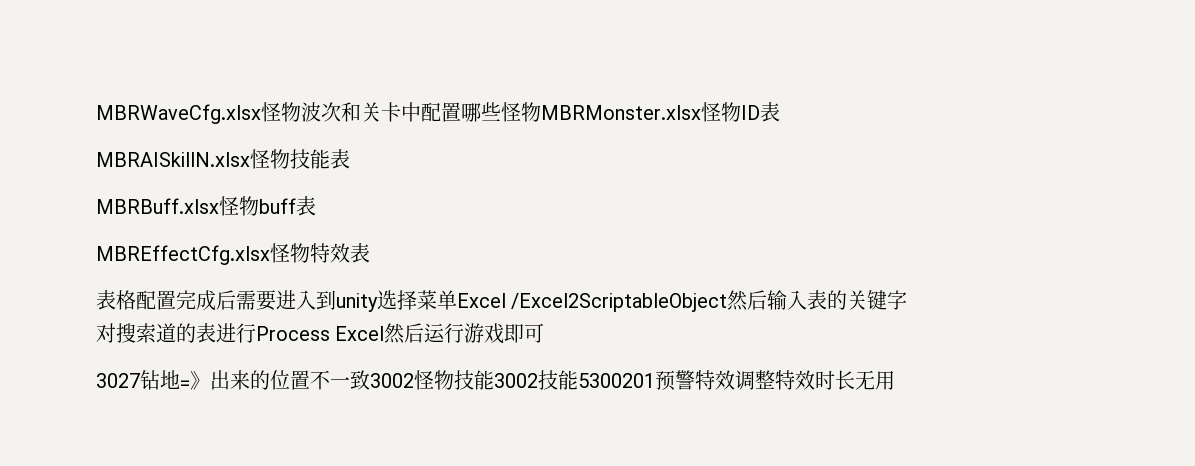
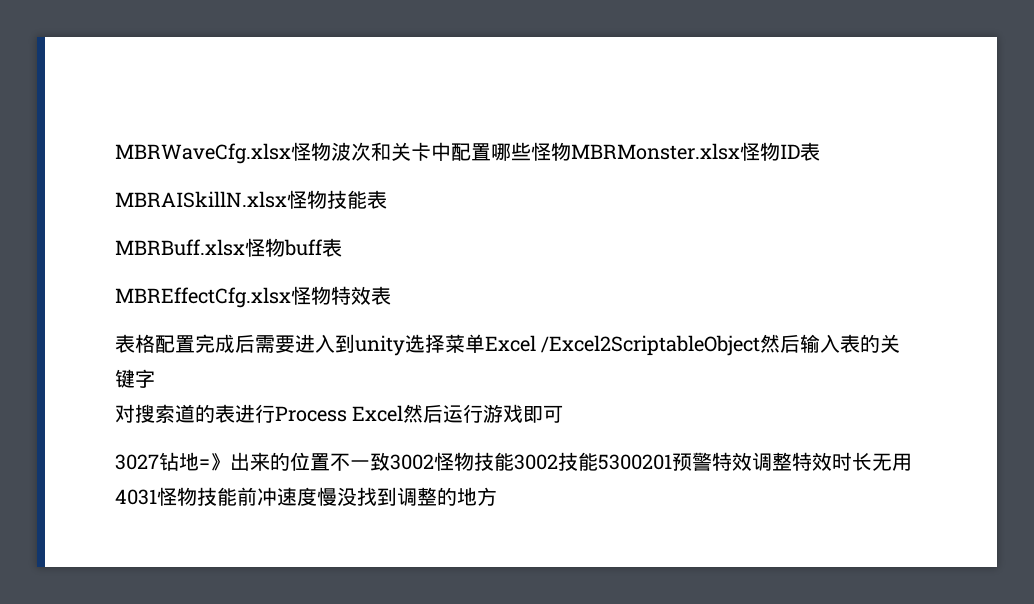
(895, 380) none -> [115,487,497,506] 4031怪物技能前冲速度慢没找到调整的地方

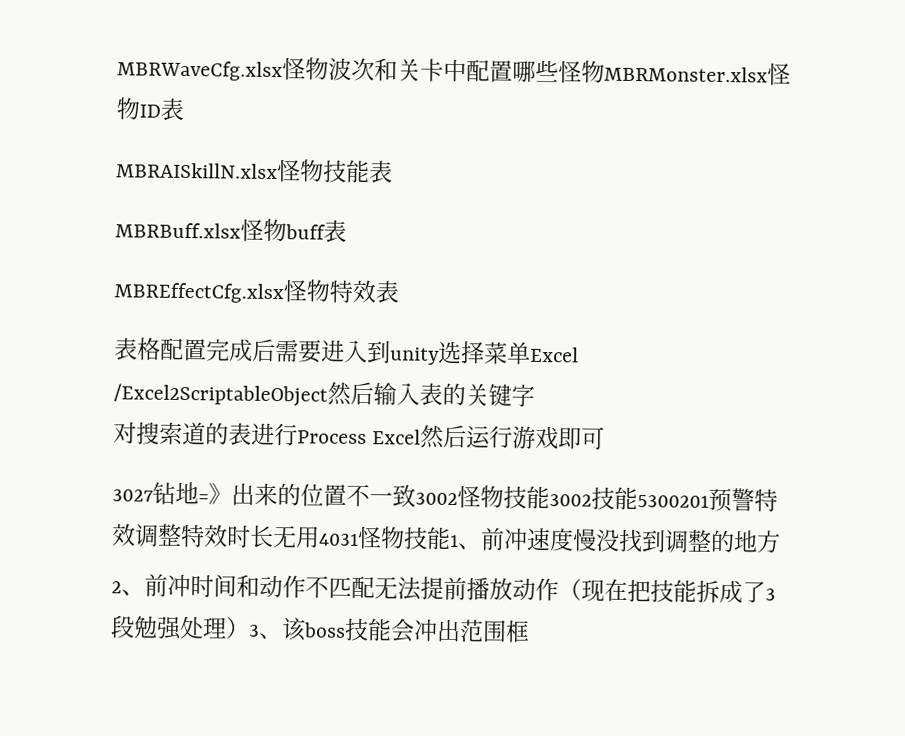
(237, 496) none -> [450,534,482,550] 1、
(497, 496) none -> [111,573,776,604] [110,615,530,643] // 2、前冲时间和动作不匹配无法提前播放动作（现在把技能拆成了3段勉强处理）3、该boss技能会冲出范围框

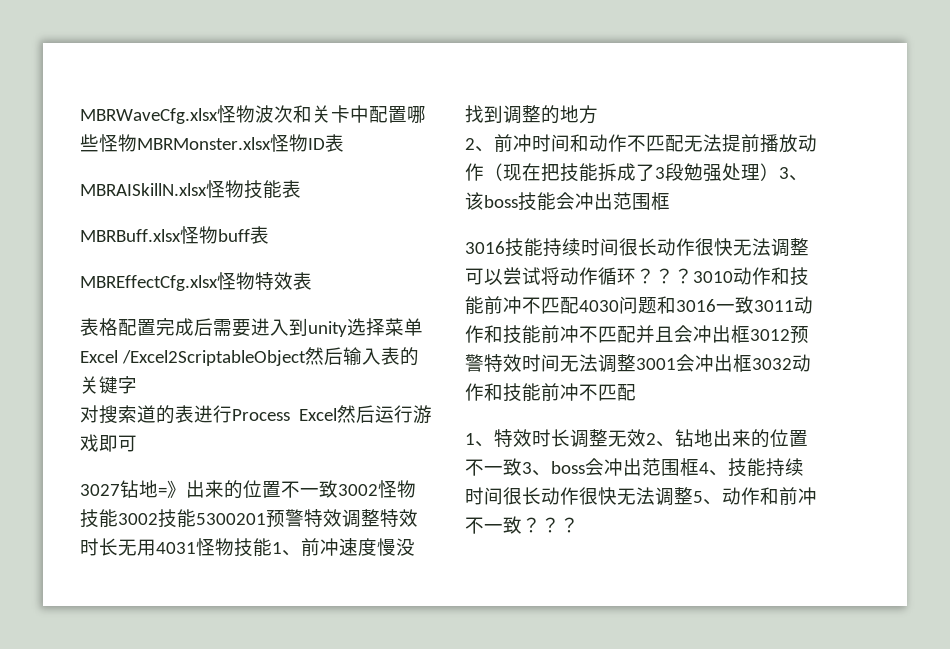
(530, 631) none -> [465,238,809,257] [465,267,809,286] [465,296,813,315] [465,325,809,344] [465,354,811,373] [465,383,636,402] [465,429,808,448] [465,458,804,477] [465,487,817,506] [465,516,579,534] // 3016技能持续时间很长动作很快无法调整可以尝试将动作循环？？？3010动作和技能前冲不匹配4030问题和3016一致3011动作和技能前冲不匹配并且会冲出框3012预警特效时间无法调整3001会冲出框3032动作和技能前冲不匹配 // 1、特效时长调整无效2、钻地出来的位置不一致3、boss会冲出范围框4、技能持续时间很长动作很快无法调整5、动作和前冲不一致？？？

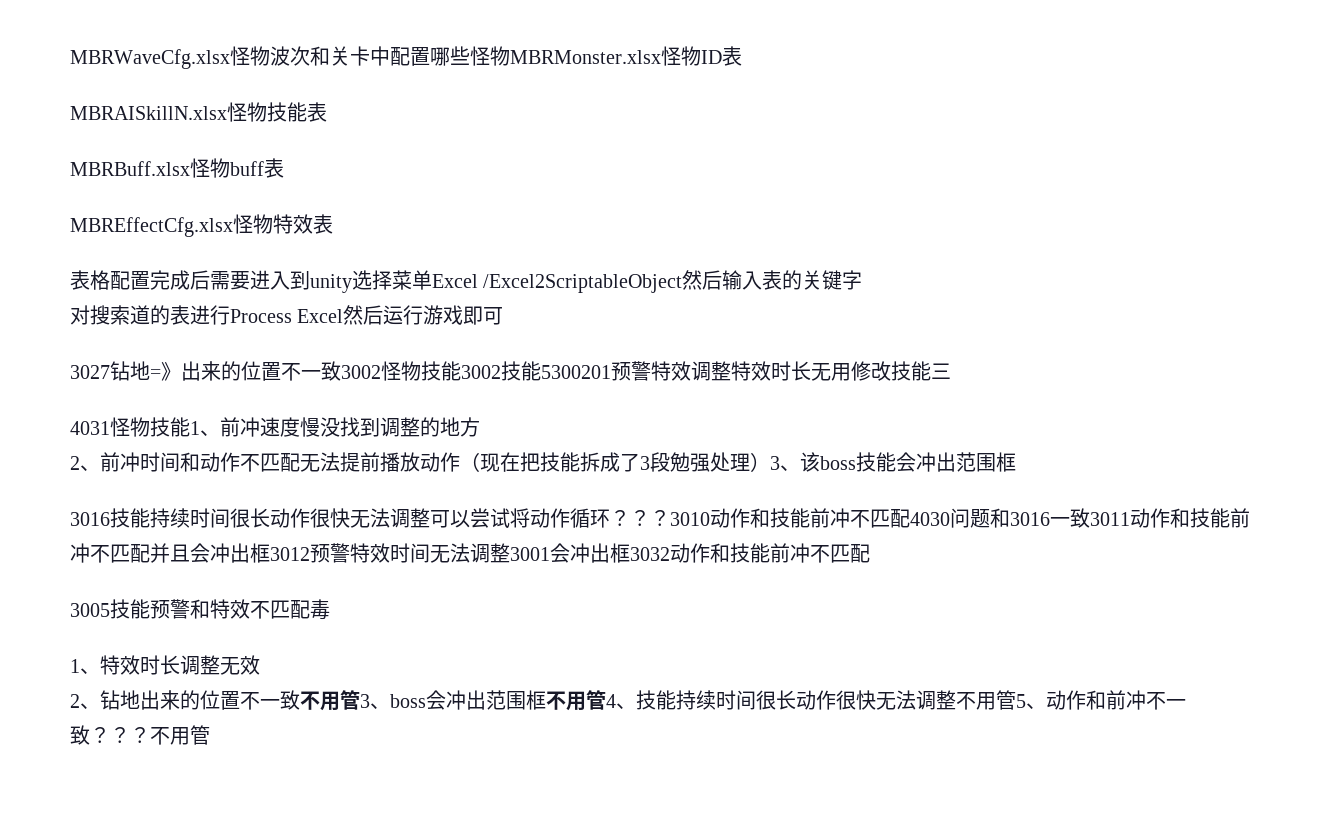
(156, 547) none -> [851,361,951,381] 修改技能三 //
(636, 392) none -> [70,599,330,620] // 3005技能预警和特效不匹配毒
(646, 438) none -> (260, 665) //
(522, 467) none -> [300,690,360,711] 不用管
(699, 467) none -> [546,690,606,711] 不用管
(693, 496) none -> [956,690,1016,710] 不用管
(579, 525) none -> [150,725,210,745] 不用管

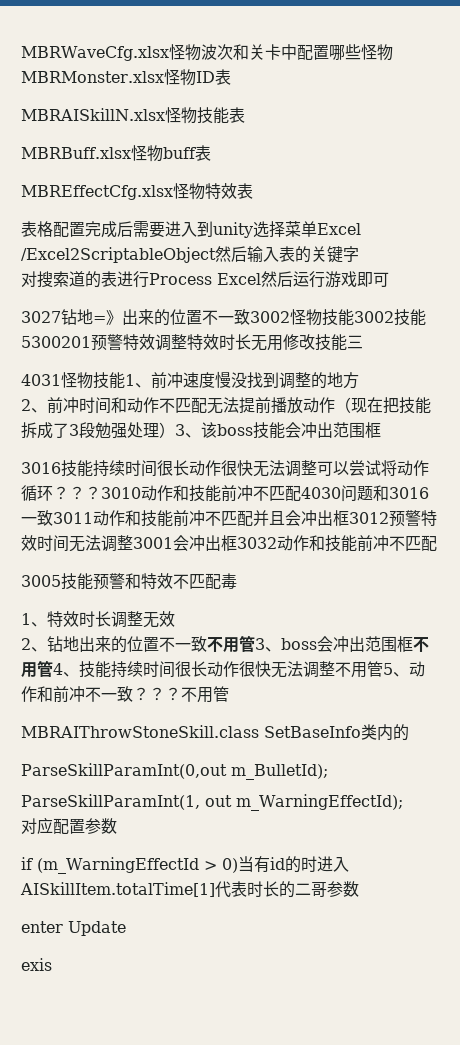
(210, 735) none -> [21,724,409,741] [21,763,328,780] [21,794,403,811] [21,817,117,834] [21,856,349,874] [20,881,359,898] [21,921,126,936] [21,958,52,971] // MBRAIThrowStoneSkill.class SetBaseInfo类内的 // ParseSkillParamInt(0,out m_BulletId); // ParseSkillParamInt(1, out m_WarningEffectId); // 对应配置参数 // if (m_WarningEffectId > 0)当有id的时进入AISkillItem.totalTime[1]代表时长的二哥参数 // enter Update // exis

